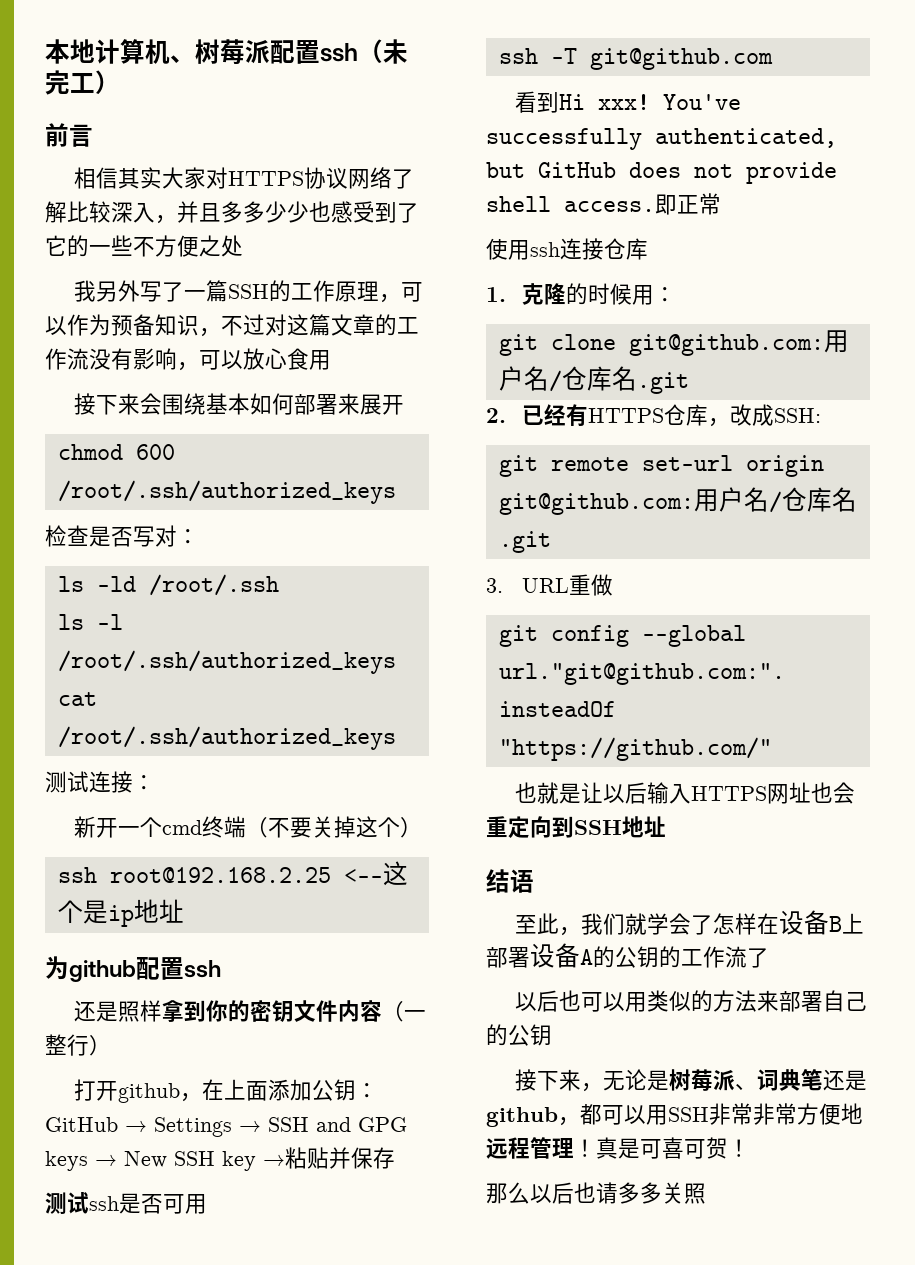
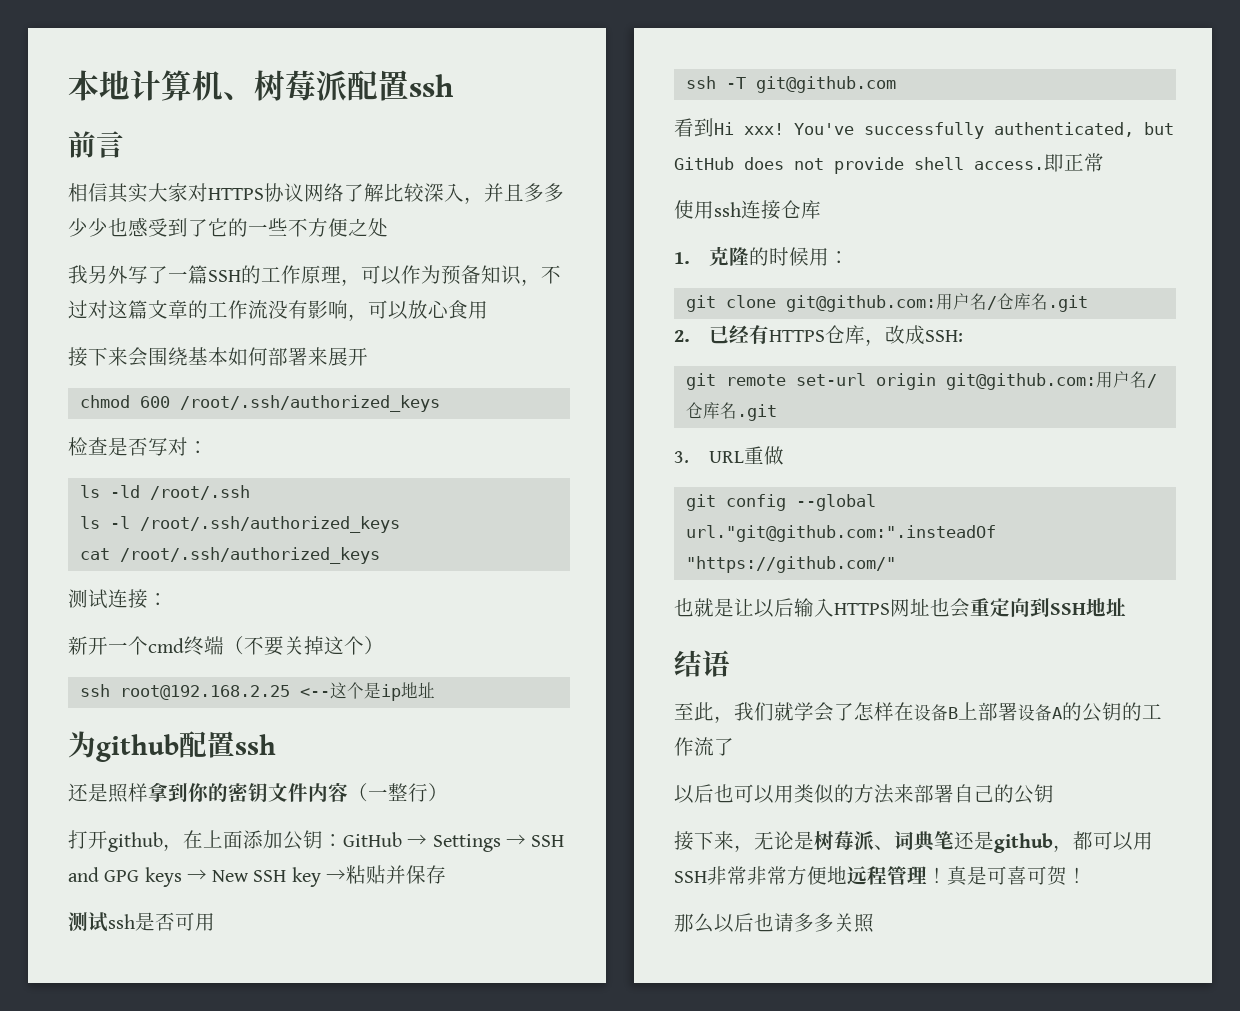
[358,39,408,64] [45,70,120,95] （未完工） -> (454, 85) none

